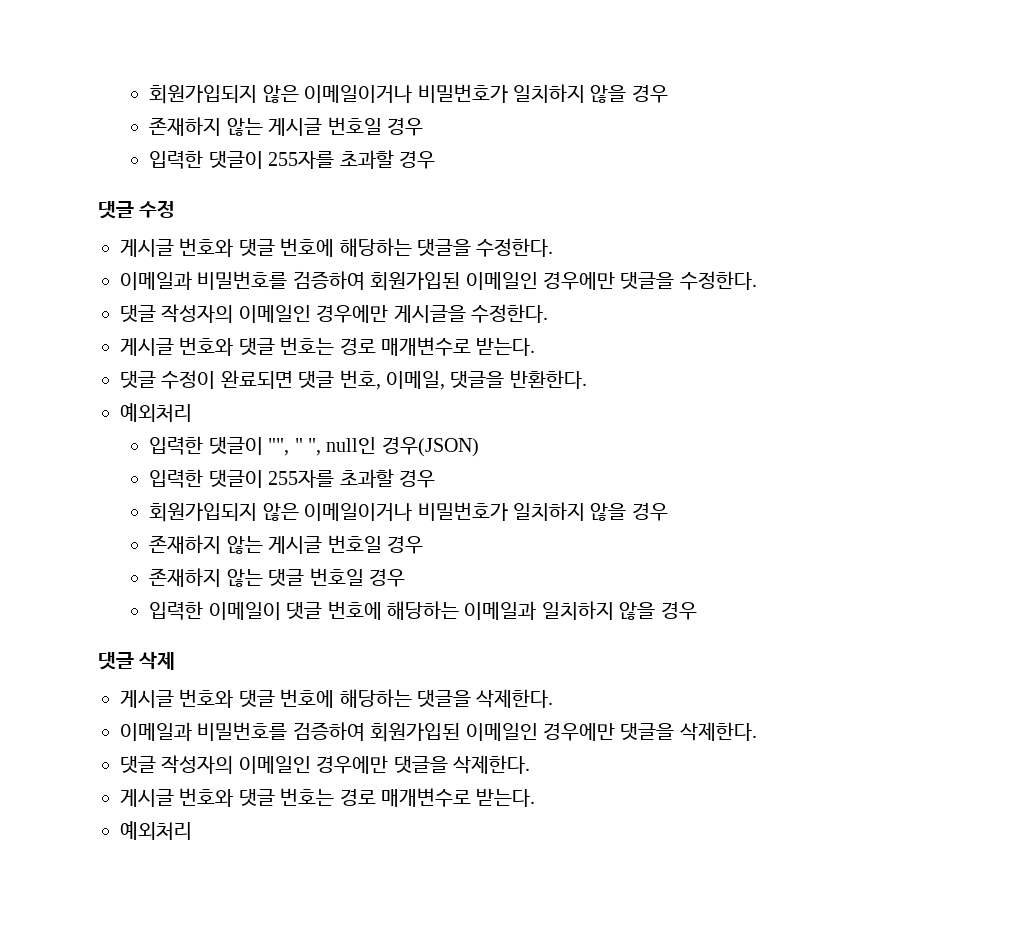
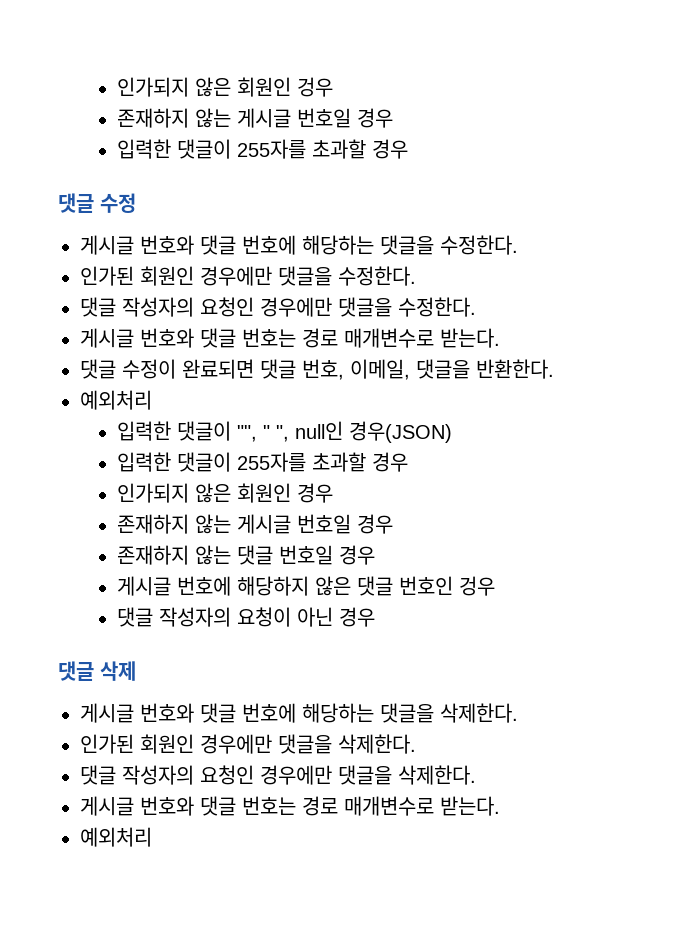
[149,84,668,104] 회원가입되지 않은 이메일이거나 비밀번호가 일치하지 않을 경우 -> [117,77,334,97] 인가되지 않은 회원인 겅우
[120,271,538,291] 이메일과 비밀번호를 검증하여 회원가입된 이메일인 -> [80,266,194,286] 인가된 회원인
[238,305,466,323] 이메일인 경우에만 게시글을 -> [200,297,392,317] 요청인 경우에만 댓글을
[149,502,627,522] 회원가입되지 않은 이메일이거나 비밀번호가 일치하지 않을 -> [117,483,292,503] 인가되지 않은 회원인
[149,601,656,620] 입력한 이메일이 댓글 번호에 해당하는 이메일과 일치하지 않을 -> [117,576,496,596] [117,607,334,627] 게시글 번호에 해당하지 않은 댓글 번호인 겅우 // 댓글 작성자의 요청이 아닌
[120,722,538,742] 이메일과 비밀번호를 검증하여 회원가입된 이메일인 -> [80,734,194,754] 인가된 회원인
[238,756,311,774] 이메일인 -> [200,765,254,785] 요청인

